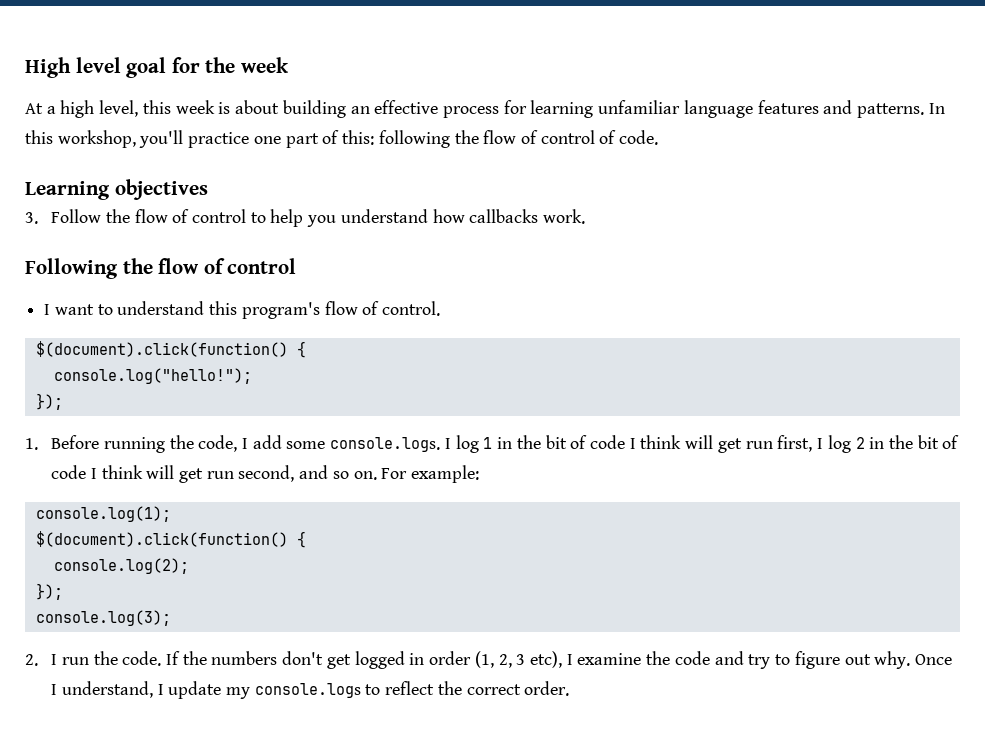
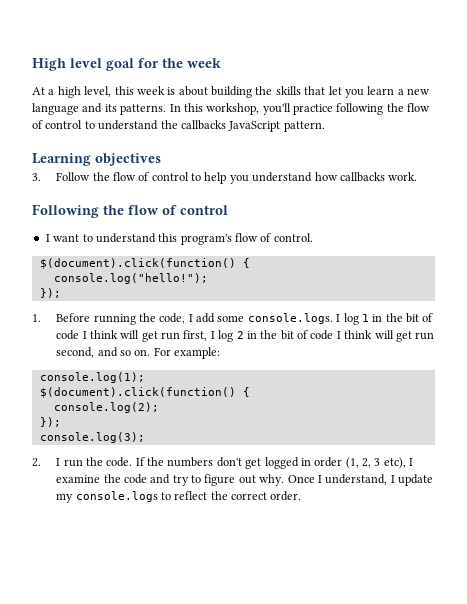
[350,100,853,118] an effective process for learning unfamiliar language features and -> [255,86,430,98] [32,103,117,115] the skills that let you learn a new language and its
[253,130,375,148] one part of this: -> (333, 109) none
[599,130,659,145] of code. -> [84,120,325,132] to understand the callbacks JavaScript pattern.

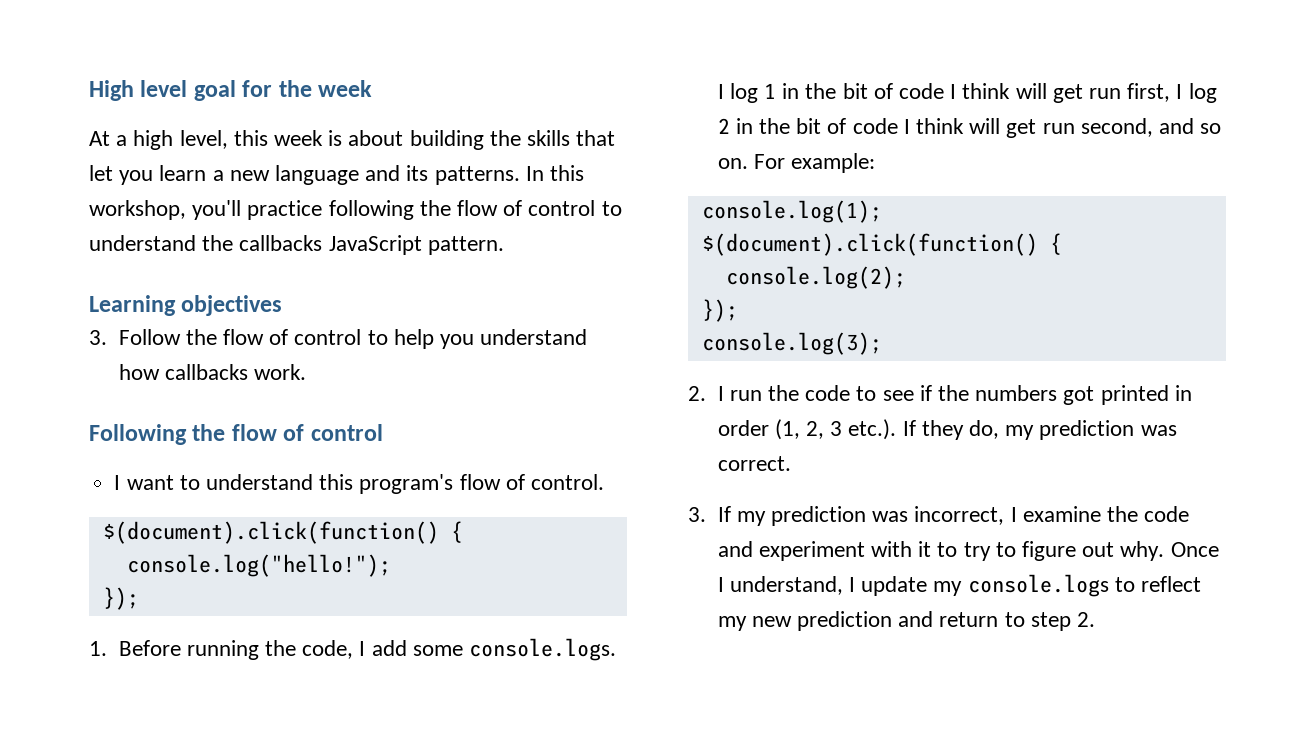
[106,457,299,469] code. If the numbers don't get logged -> [805,385,1169,405] code to see if the numbers got printed
[383,457,406,469] etc), -> [848,419,1177,440] [717,456,791,471] [688,506,1005,526] etc.). If they do, my prediction was correct. // 3. If my prediction was incorrect,
(171, 479) none -> [758,541,958,561] experiment with it to
[210,491,302,501] the correct order. -> [717,611,1095,631] my new prediction and return to step 2.

